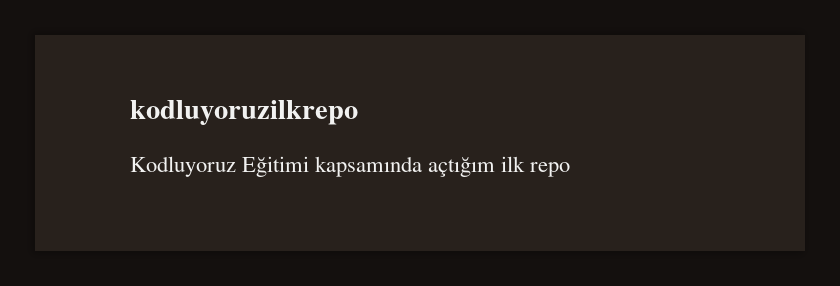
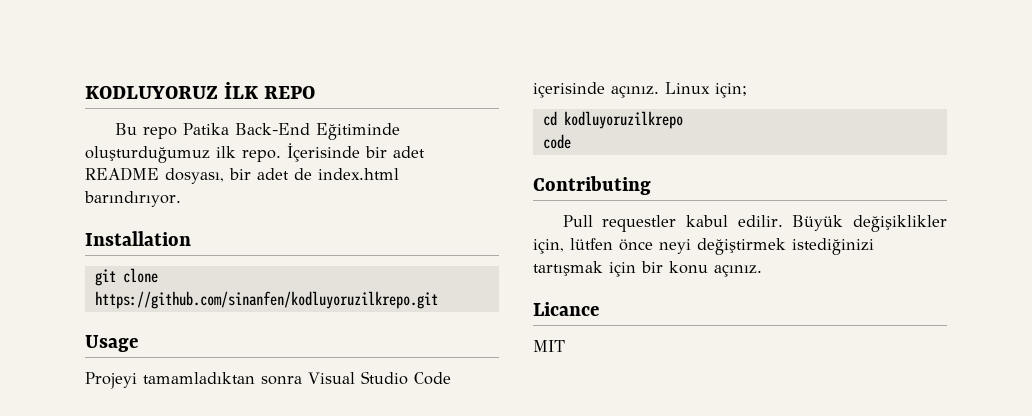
[130,100,358,125] [130,156,571,177] kodluyoruzilkrepo // Kodluyoruz Eğitimi kapsamında açtığım ilk repo -> [85,82,316,99] [114,123,400,140] [85,143,425,163] [85,167,399,184] [84,191,181,207] [85,231,191,246] [94,268,158,286] [94,291,438,309] [85,335,138,352] [85,371,451,389] [533,82,747,98] [542,111,683,129] [542,134,571,149] [533,176,651,195] [562,215,947,232] [533,238,874,255] [533,261,762,277] [533,302,599,316] [533,340,565,352] KODLUYORUZ İLK REPO // Bu repo Patika Back-End Eğitiminde oluşturduğumuz ilk repo. İçerisinde bir adet README dosyası, bir adet de index.html barındırıyor. // Installation // git clone https://github.com/sinanfen/kodluyoruzilkrepo.git // Usage // Projeyi tamamladıktan sonra Visual Studio Code içerisinde açınız. Linux için; // cd kodluyoruzilkrepo // code // Contributing // Pull requestler kabul edilir. Büyük değişiklikler için, lütfen önce neyi değiştirmek istediğinizi tartışmak için bir konu açınız. // Licance // MIT

